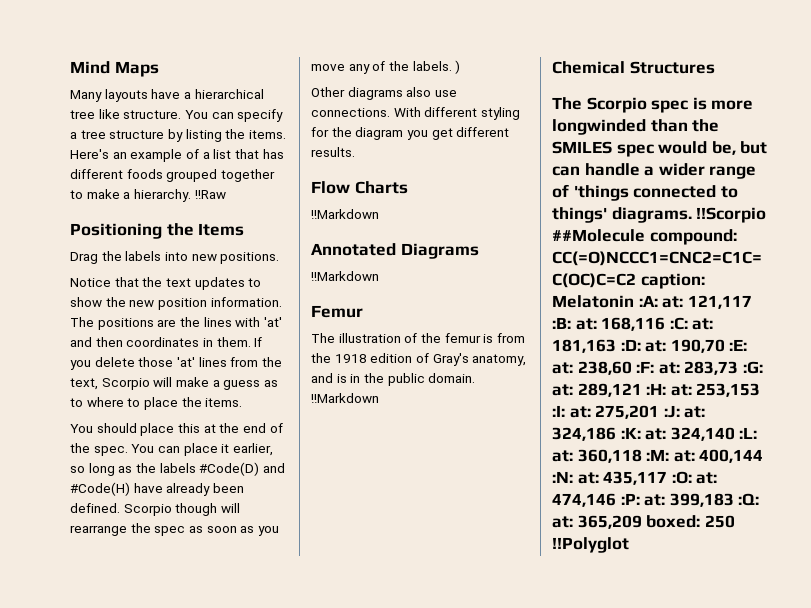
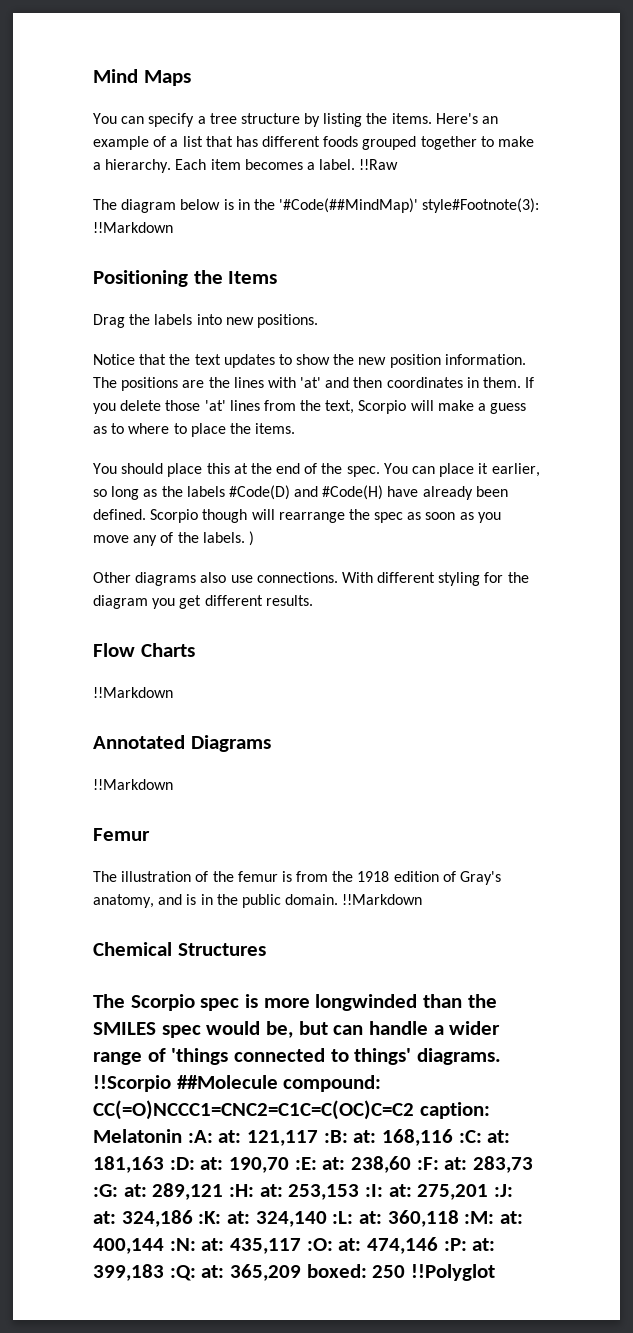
[70,89,264,102] [70,109,182,119] Many layouts have a hierarchical tree like structure. -> (191, 78) none
[194,190,226,199] !!Raw -> [175,159,399,170] [93,198,540,213] [93,222,173,233] Each item becomes a label. !!Raw // The diagram below is in the '#Code(##MindMap)' style#Footnote(3): !!Markdown

